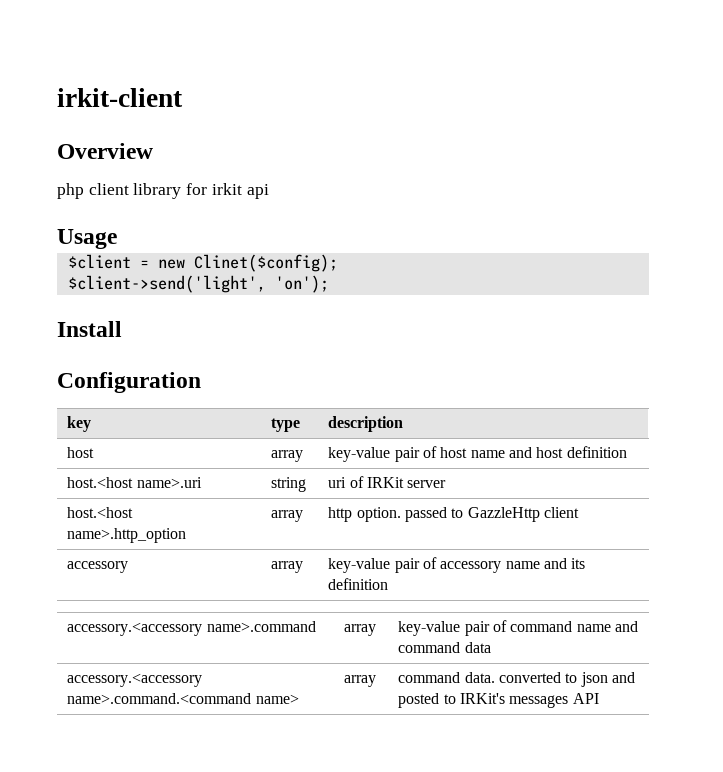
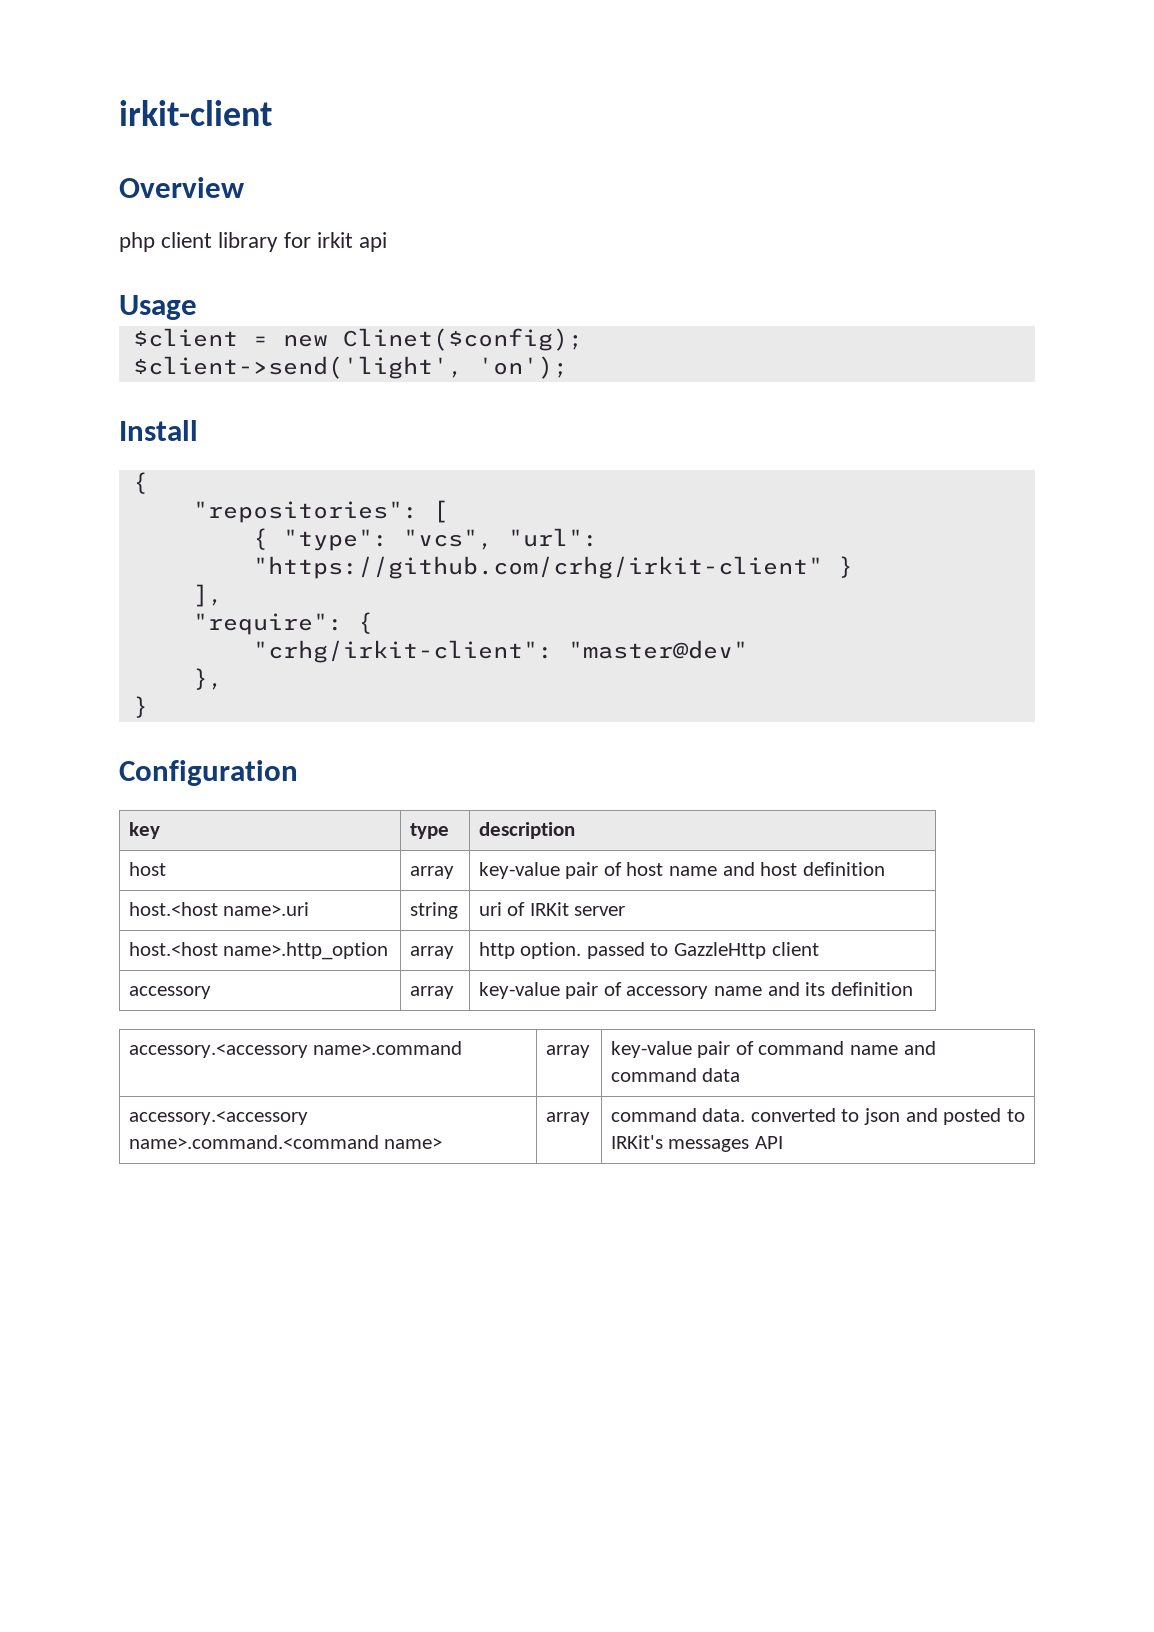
(122, 329) none -> [132,472,148,494] [192,500,448,523] [252,528,598,551] [252,556,853,579] [192,584,223,607] [192,612,373,635] [252,640,748,663] [192,668,223,690] [132,696,148,718] // { // "repositories": [ // { "type": "vcs", "url": "https://github.com/crhg/irkit-client" } // ], // "require": { // "crhg/irkit-client": "master@dev" // }, // }

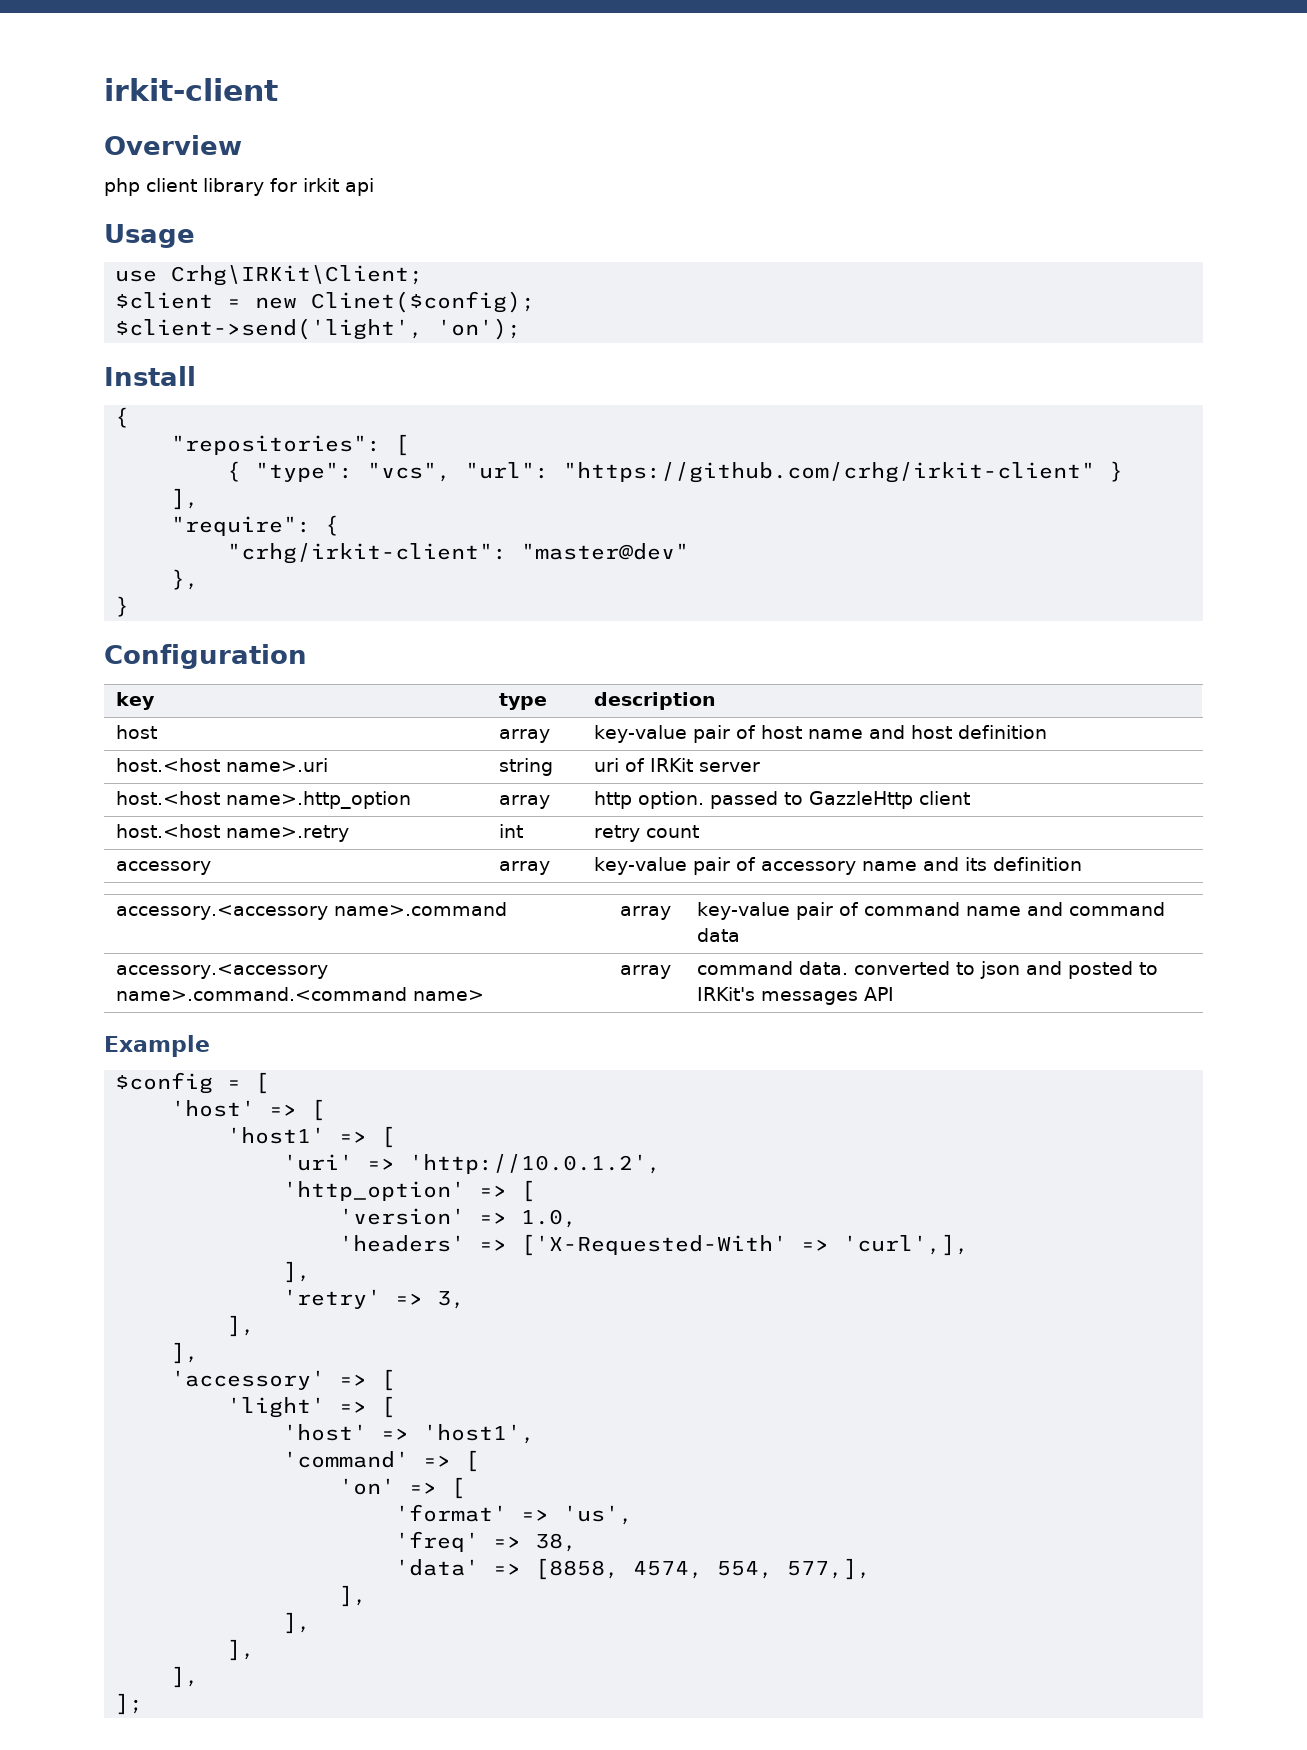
(197, 307) none -> [115,265,424,286] // use Crhg\IRKit\Client;
(819, 949) none -> [116,824,350,842] [499,824,524,838] [594,825,700,842] // host.<host name>.retry | int | retry count
(783, 1142) none -> [104,1035,210,1057] [115,1072,270,1094] [171,1099,326,1121] [227,1126,396,1148] [283,1154,662,1174] [283,1180,536,1202] [339,1208,578,1228] [339,1234,970,1256] [283,1261,312,1283] [283,1289,466,1309] [227,1315,256,1337] [171,1342,200,1364] [171,1369,396,1391] [227,1396,396,1418] [283,1424,536,1444] [283,1450,480,1472] [339,1477,466,1499] [395,1504,634,1525] [395,1531,578,1552] [395,1558,872,1580] [339,1585,368,1607] [283,1612,312,1634] [227,1639,256,1661] [171,1666,200,1688] [115,1693,144,1715] // Example // $config = [ // 'host' => [ // 'host1' => [ // 'uri' => 'http://10.0.1.2', // 'http_option' => [ // 'version' => 1.0, // 'headers' => ['X-Requested-With' => 'curl',], // ], // 'retry' => 3, // ], // ], // 'accessory' => [ // 'light' => [ // 'host' => 'host1', // 'command' => [ // 'on' => [ // 'format' => 'us', // 'freq' => 38, // 'data' => [8858, 4574, 554, 577,], // ], // ], // ], // ], // ];

